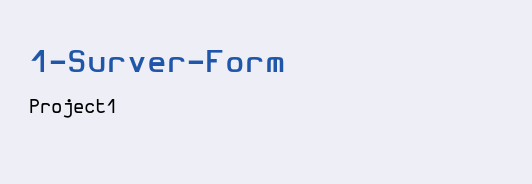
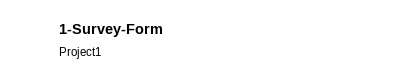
[29,50,286,72] 1-Surver-Form -> [59,24,163,37] 1-Survey-Form

